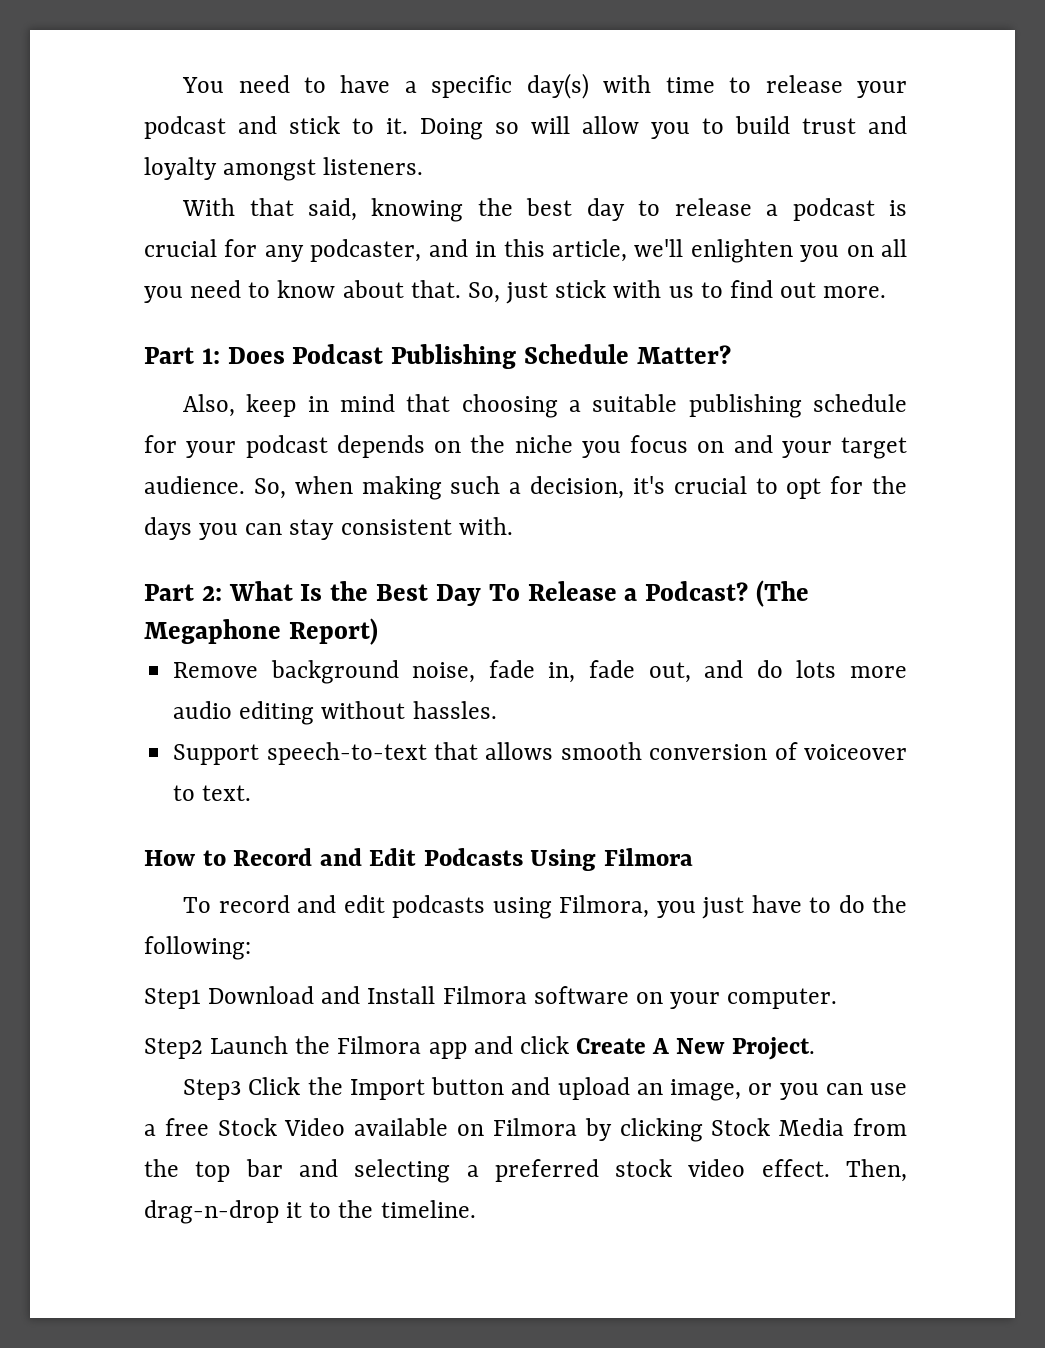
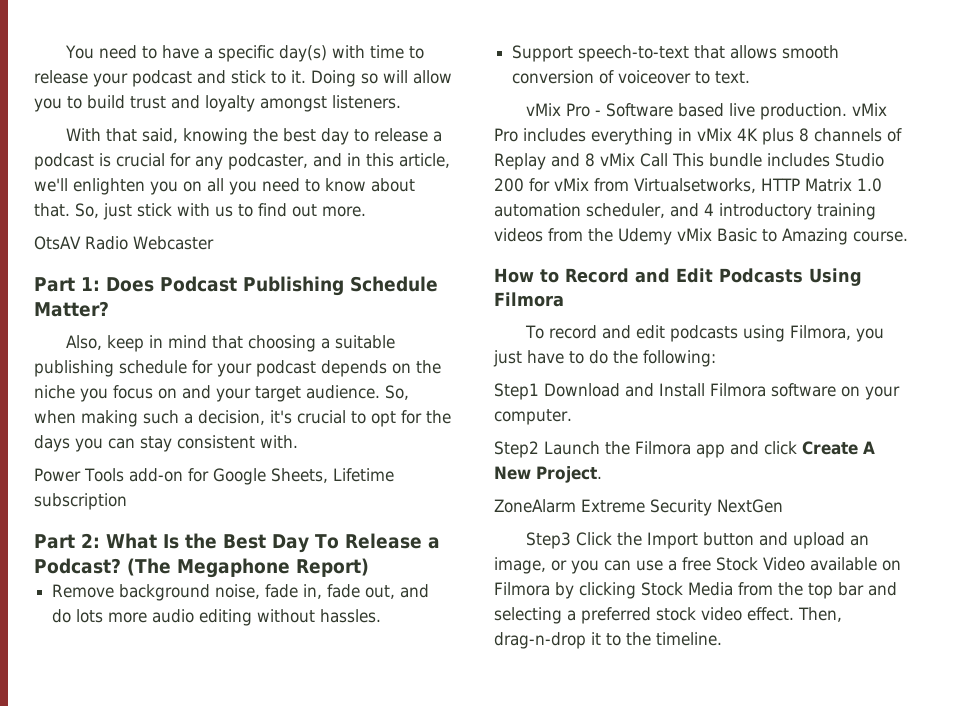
(887, 292) none -> [34,236,214,250] // OtsAV Radio Webcaster
(513, 526) none -> [34,468,394,485] [34,493,127,510] // Power Tools add-on for Google Sheets, Lifetime subscription
(252, 793) none -> [526,103,888,120] [494,128,902,145] [494,153,884,170] [494,178,882,193] [494,203,876,220] [494,228,908,245] // vMix Pro - Software based live production. vMix Pro includes everything in vMix 4K plus 8 channels of Replay and 8 vMix Call This bundle includes Studio 200 for vMix from Virtualsetworks, HTTP Matrix 1.0 automation scheduler, and 4 introductory training videos from the Udemy vMix Basic to Amazing course.
(815, 1048) none -> [494,499,783,516] // ZoneAlarm Extreme Security NextGen

